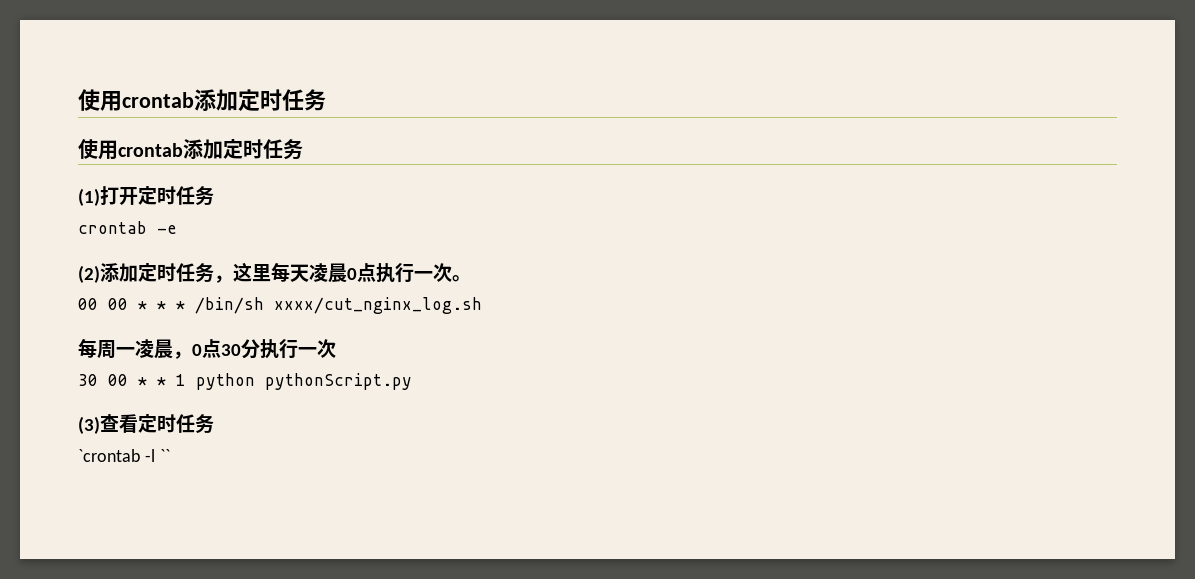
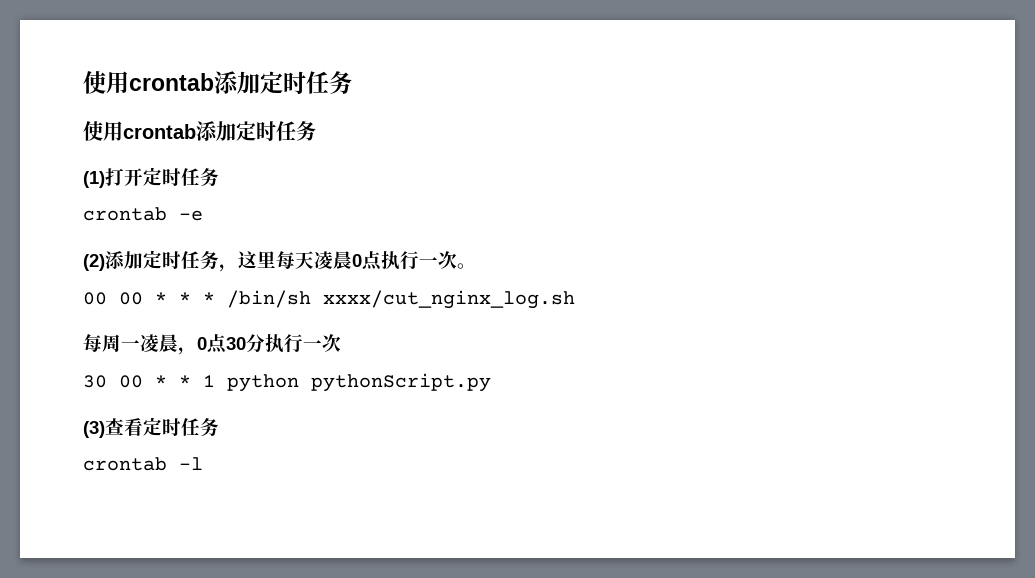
[78,449,170,462] `crontab -l `` -> [83,457,203,471] crontab -l

